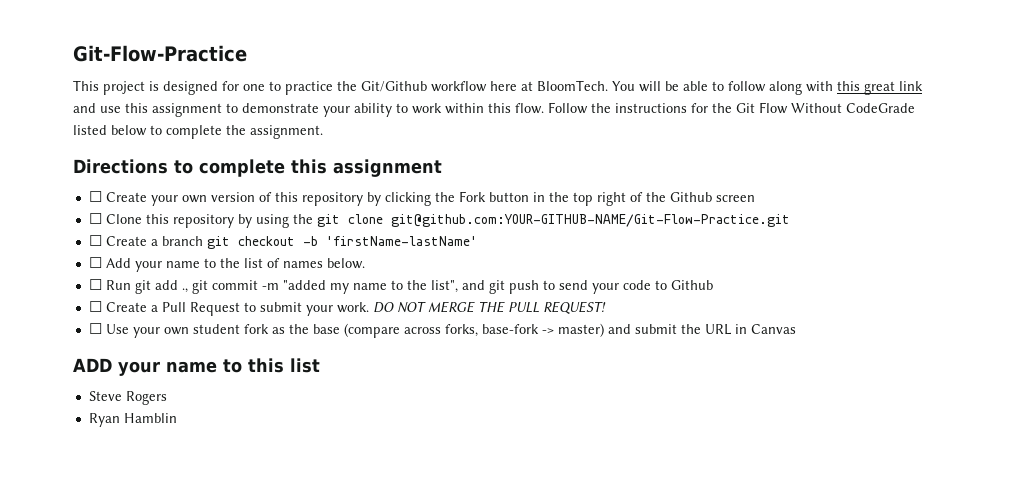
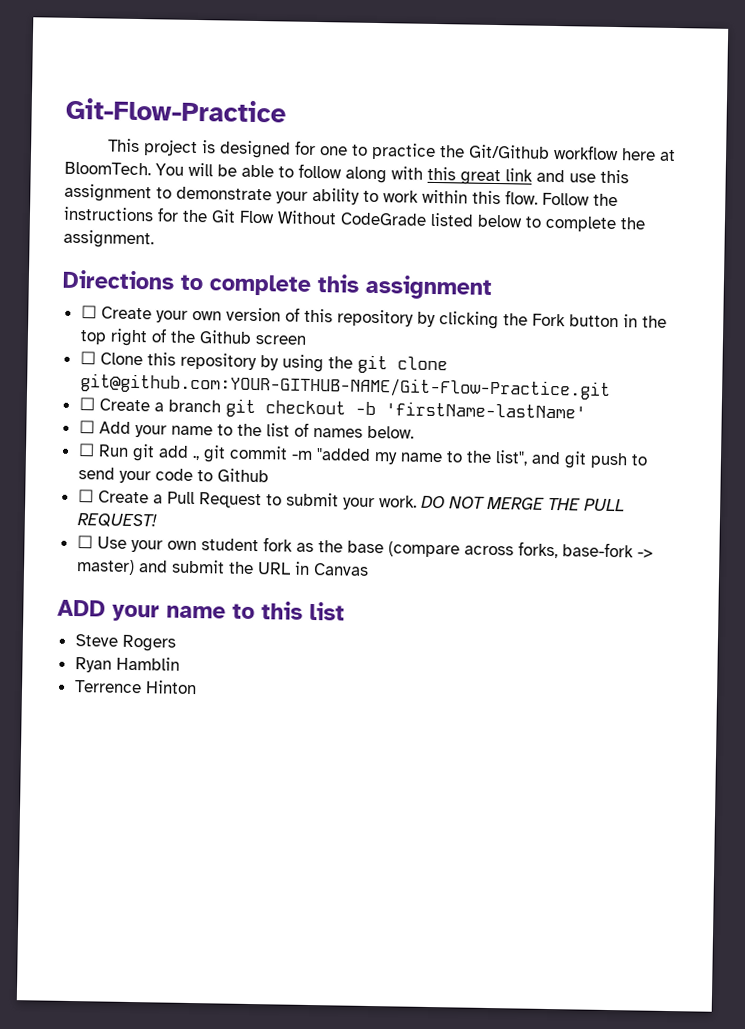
(177, 418) none -> [73,680,197,695] // Terrence Hinton

